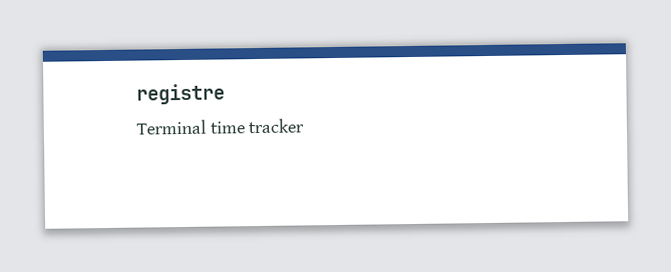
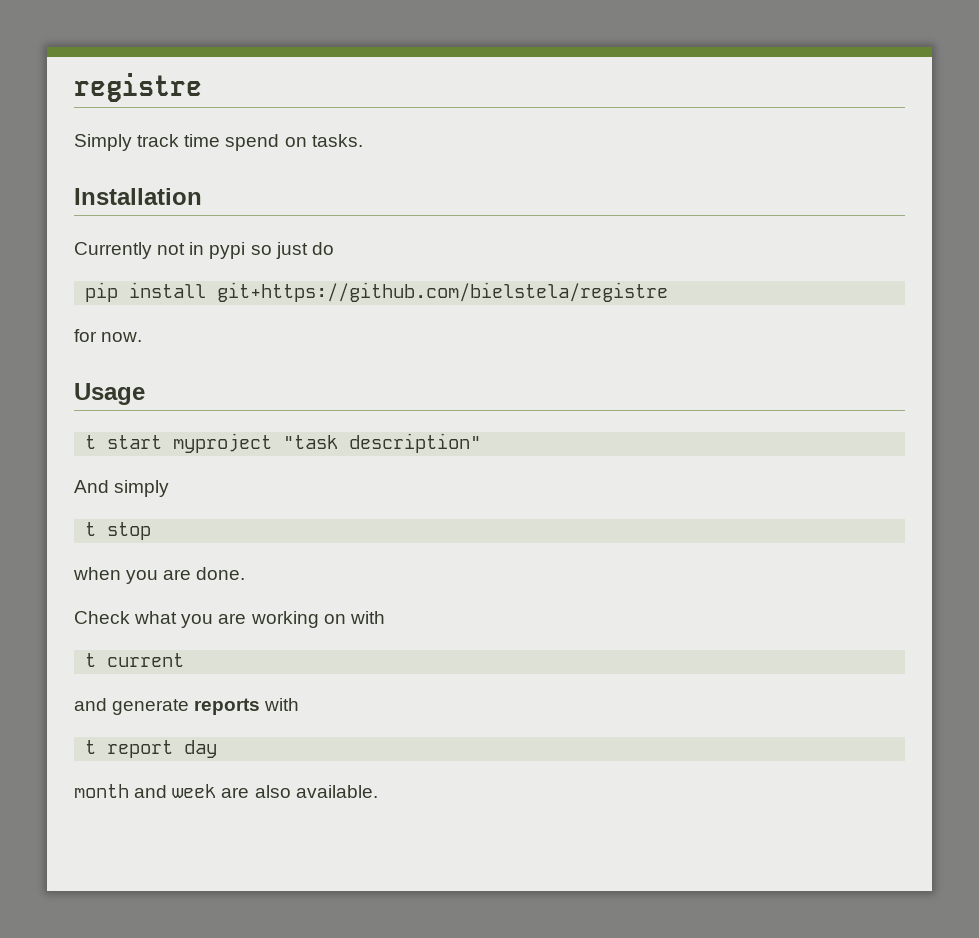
[136,118,305,135] Terminal time tracker -> [74,134,363,151] [74,188,202,205] [74,242,334,259] [85,282,669,302] [74,329,143,342] [74,383,145,405] [85,433,482,453] [74,480,170,497] [85,522,152,540] [73,567,246,584] [74,611,385,628] [85,653,185,667] [74,698,300,715] [85,740,218,758] [74,784,378,798] Simply track time spend on tasks. // Installation // Currently not in pypi so just do // pip install git+https://github.com/bielstela/registre // for now. // Usage // t start myproject "task description" // And simply // t stop // when you are done. // Check what you are working on with // t current // and generate reports with // t report day // month and week are also available.

